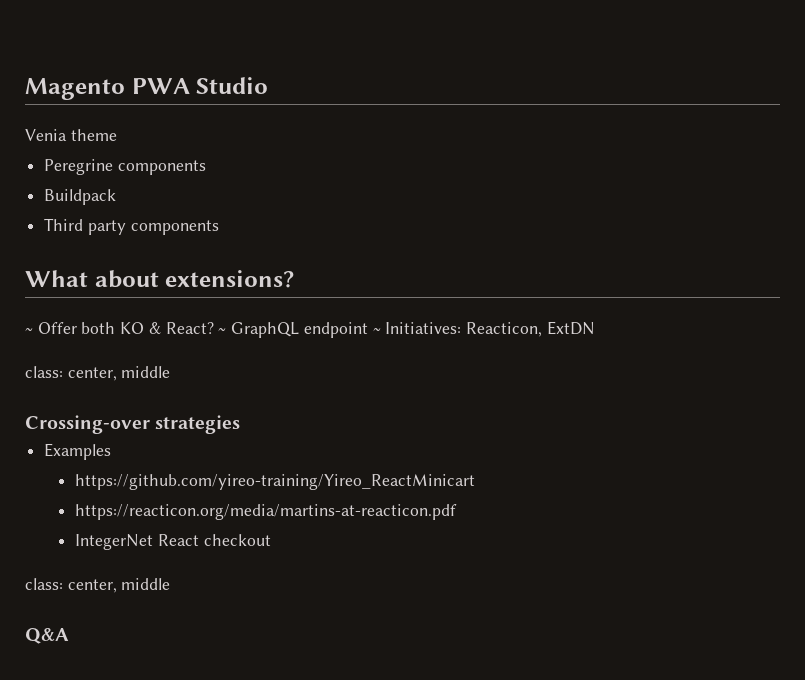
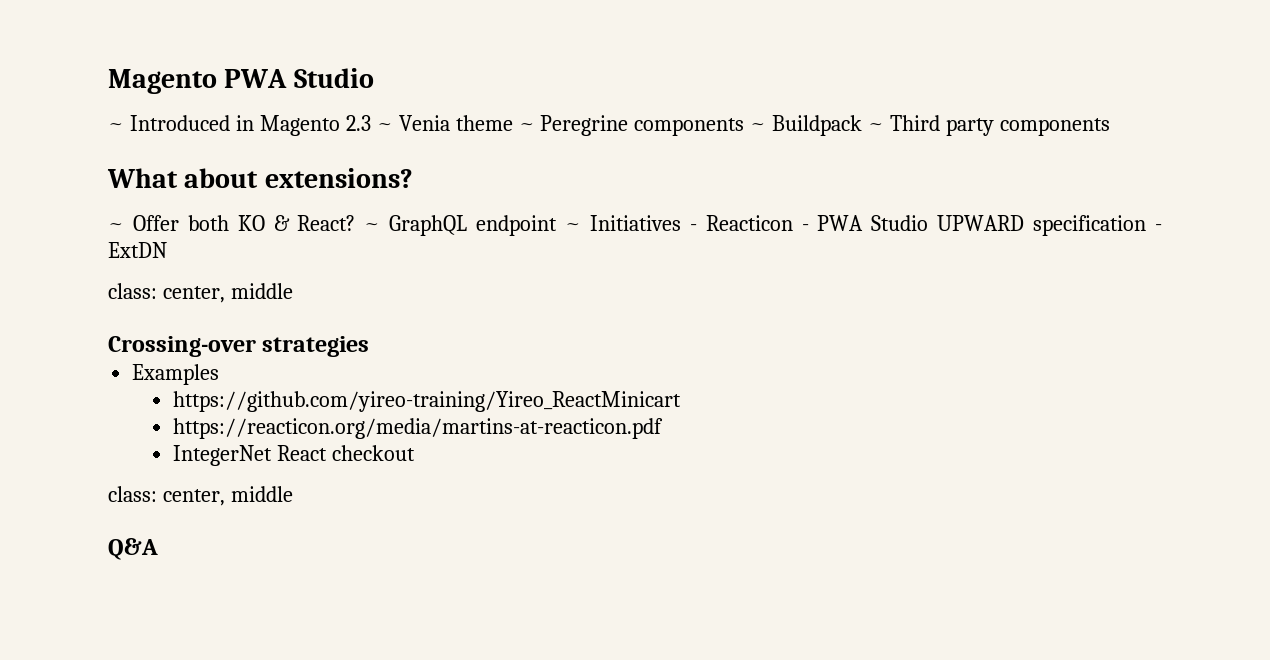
(269, 85) none -> [108,115,393,136] ~ Introduced in Magento 2.3 ~
(117, 135) // -> [518,123,535,131] ~
(206, 167) // -> [750,123,767,131] ~
(117, 197) // -> [868,123,885,131] ~
[385,322,542,337] Initiatives: Reacticon, -> [589,215,1163,236] Initiatives - Reacticon - PWA Studio UPWARD specification -

